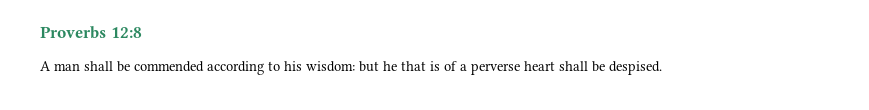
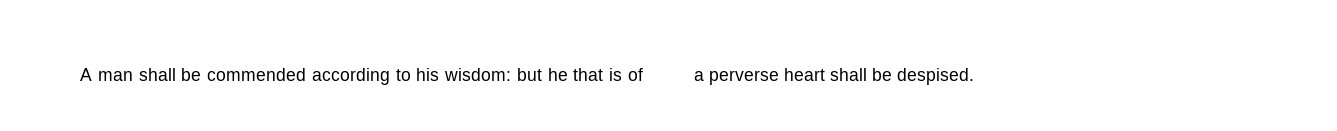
[40,26,142,39] Proverbs 12:8 // -> (80, 74) none

